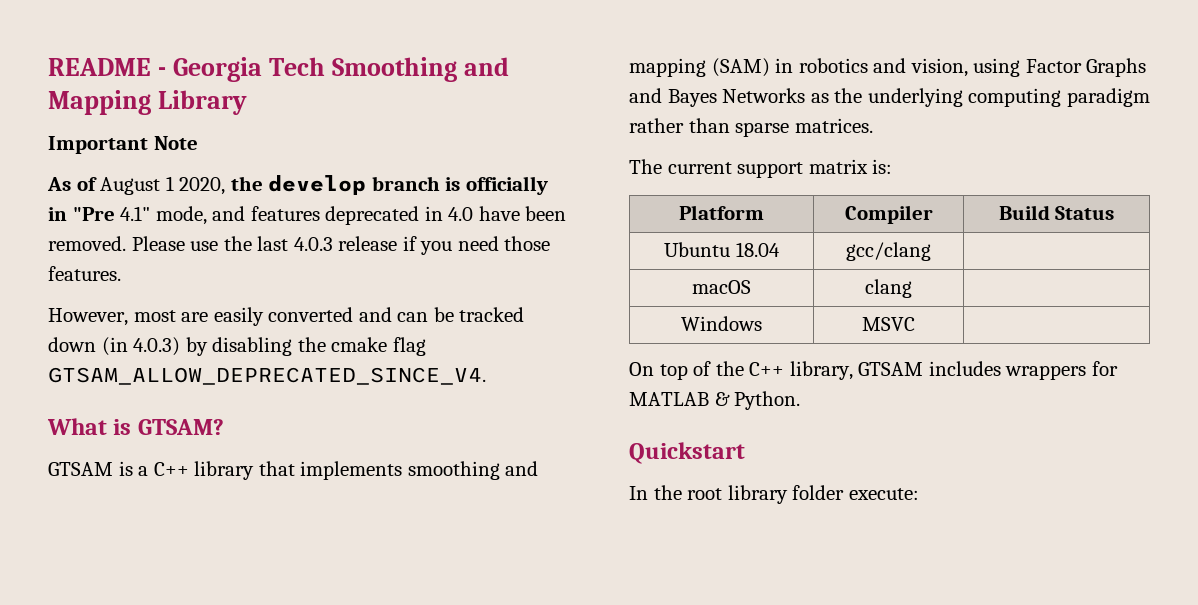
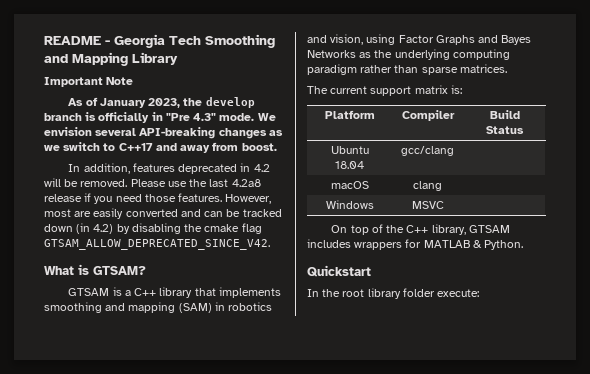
[100,176,226,195] August 1 2020, -> [99,98,181,108] January 2023,
[120,206,567,225] 4.1" mode, and features deprecated in 4.0 have been -> [193,113,276,121] [44,127,283,139] [44,142,277,153] [68,163,270,174] [44,178,79,187] 4.3" mode. We envision several API-breaking changes as we switch to C++17 and away from boost. // In addition, features deprecated in 4.2 will be
[293,237,333,251] 4.0.3 -> [231,179,261,187] 4.2a8
(121, 273) // -> (223, 197) none
[133,337,181,356] 4.0.3) -> [93,224,114,234] 4.2)
[48,367,486,385] GTSAM_ALLOW_DEPRECATED_SINCE_V4. -> [44,239,270,250] GTSAM_ALLOW_DEPRECATED_SINCE_V42.

